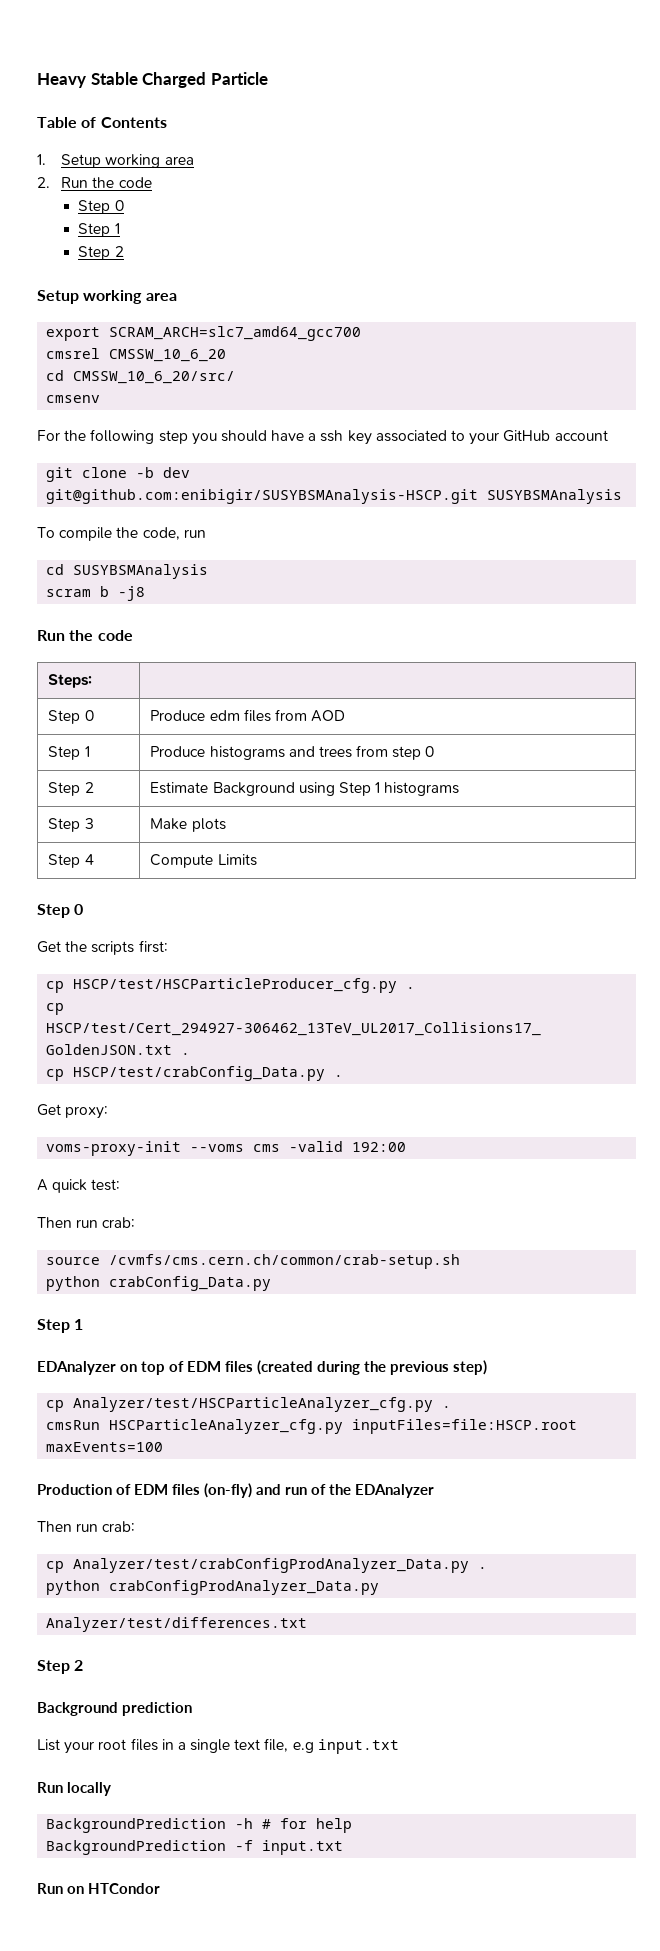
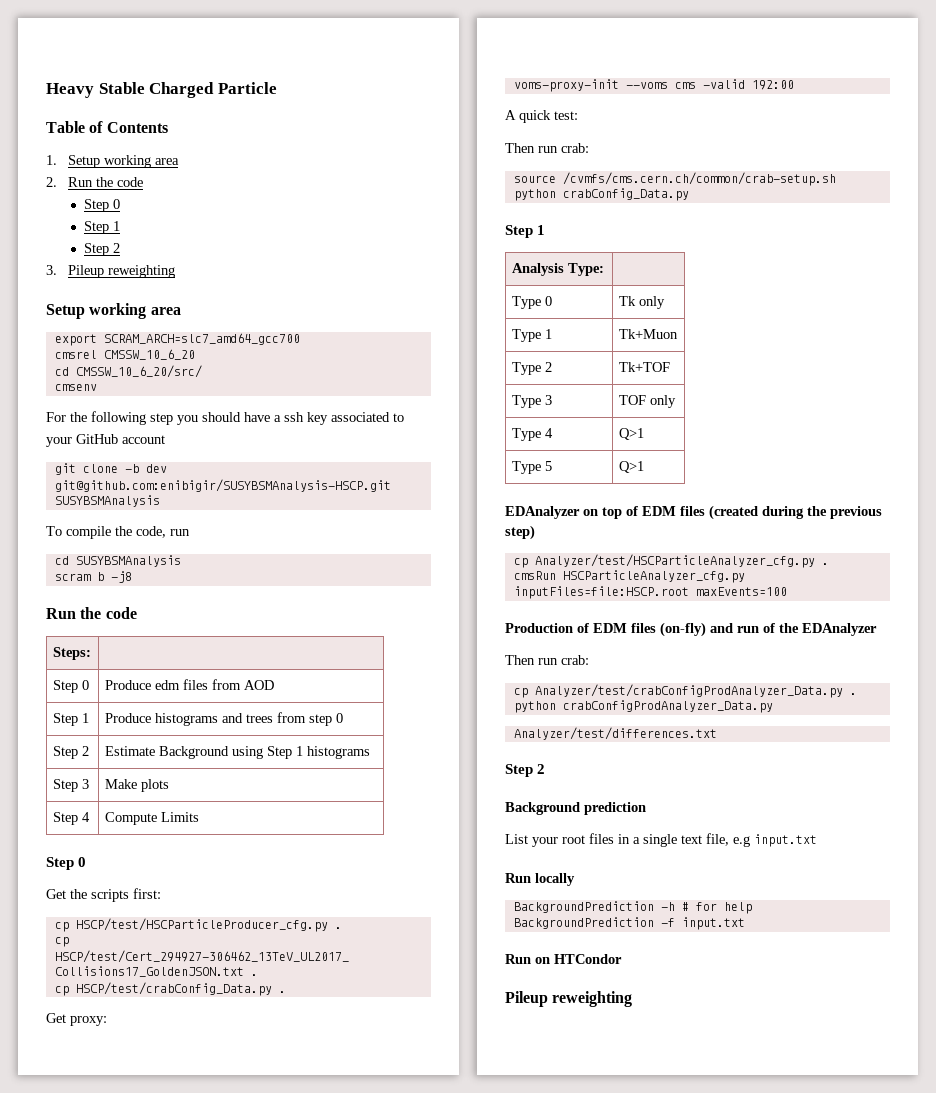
(124, 251) none -> [46,265,175,278] // 3. Pileup reweighting
(84, 1324) none -> [511,263,604,276] [511,296,552,309] [618,296,665,309] [511,329,552,342] [618,329,678,339] [511,362,552,375] [618,362,670,372] [511,395,552,408] [618,395,676,408] [511,428,553,441] [618,428,644,440] [511,461,552,474] [618,461,644,473] // Analysis Type: | // Type 0 | Tk only // Type 1 | Tk+Muon // Type 2 | Tk+TOF // Type 3 | TOF only // Type 4 | Q>1 // Type 5 | Q>1
(160, 1888) none -> [505,991,633,1007] // Pileup reweighting

